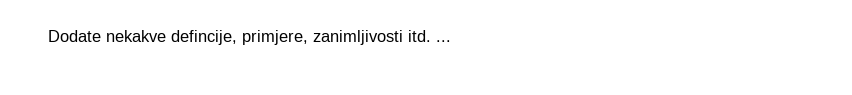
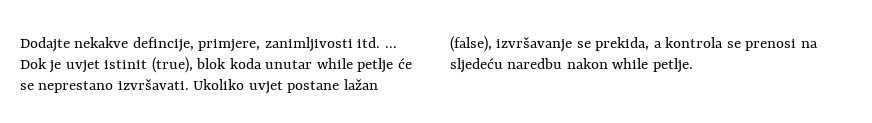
[48,30,101,42] Dodate -> [20,37,70,52] Dodajte
(451, 41) none -> [20,57,412,73] [20,79,378,94] [450,36,818,52] [450,58,693,73] Dok je uvjet istinit (true), blok koda unutar while petlje će se neprestano izvršavati. Ukoliko uvjet postane lažan (false), izvršavanje se prekida, a kontrola se prenosi na sljedeću naredbu nakon while petlje.

